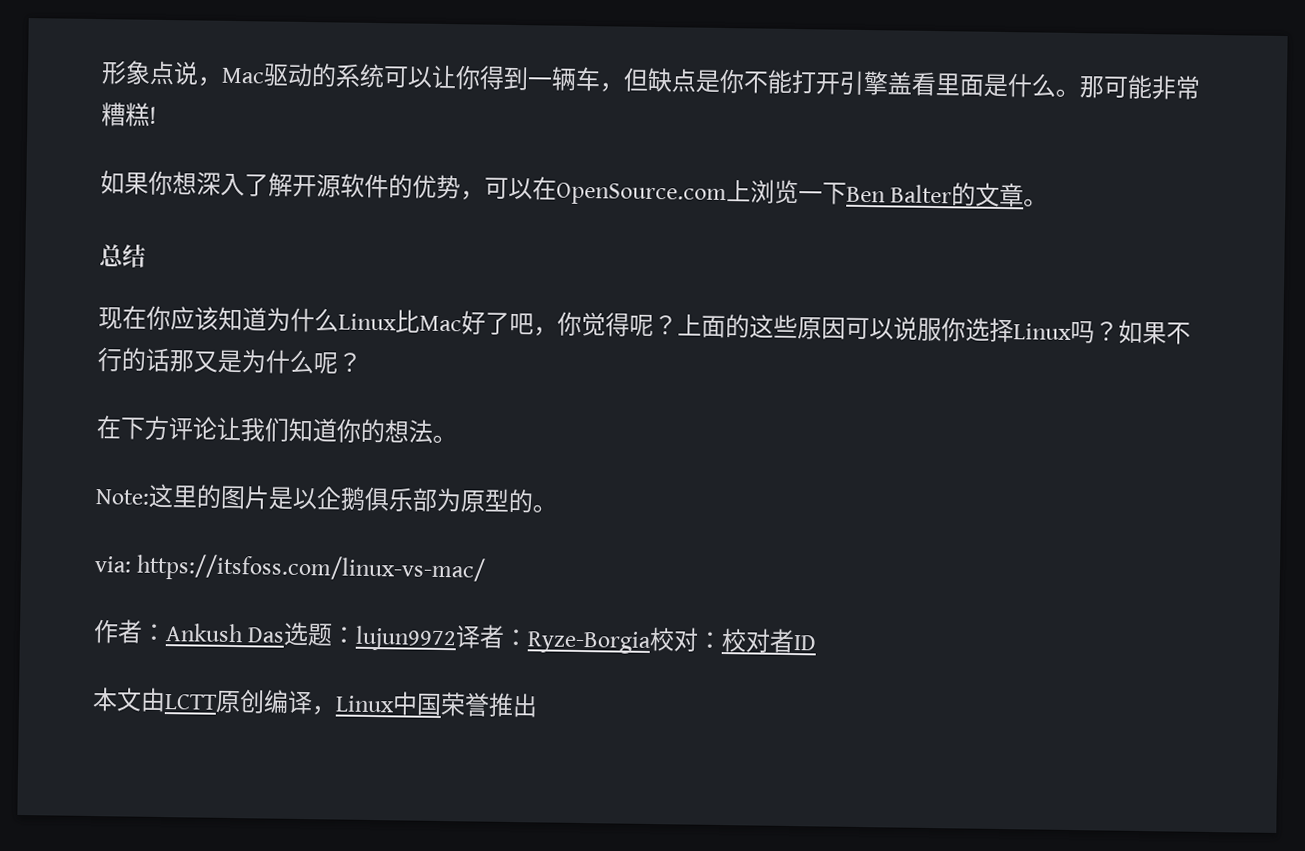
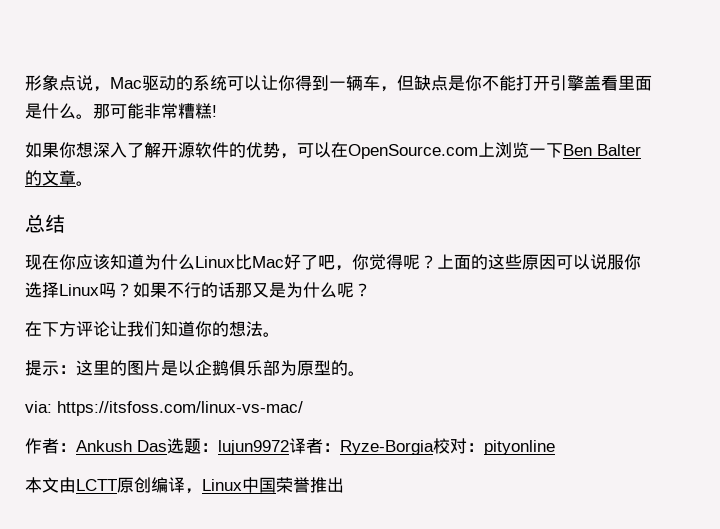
[95,489,150,505] Note: -> [25,360,76,376] 提示：
[721,628,818,654] 校对者ID -> [484,440,555,455] pityonline

